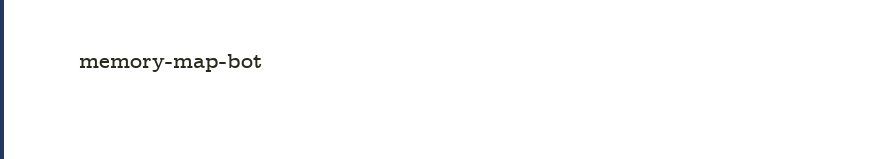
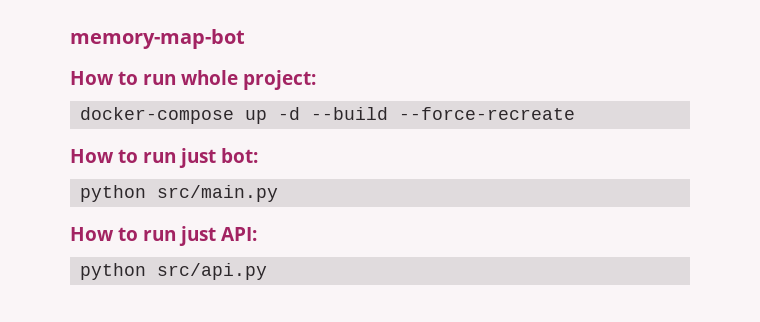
(262, 63) none -> [70,70,316,90] [80,107,576,124] [70,148,258,168] [80,185,279,202] [70,226,257,246] [80,263,268,280] // How to run whole project: // docker-compose up -d --build --force-recreate // How to run just bot: // python src/main.py // How to run just API: // python src/api.py

